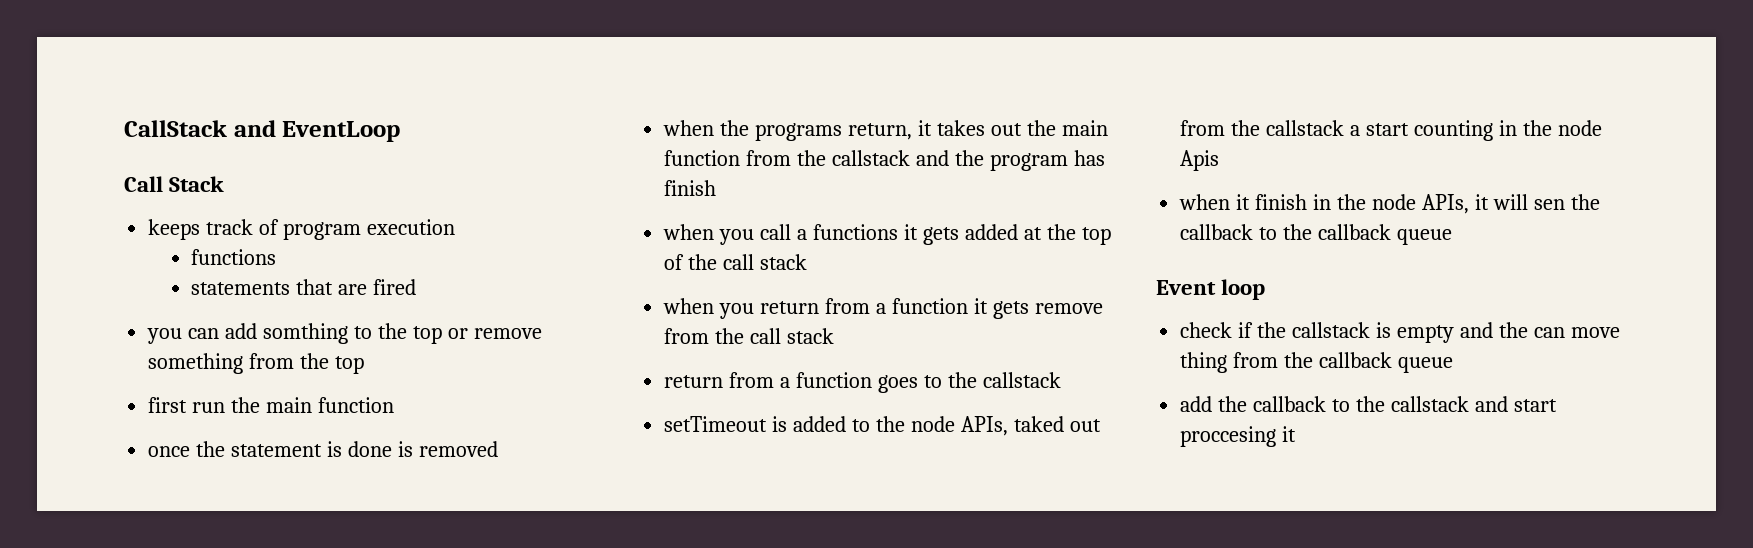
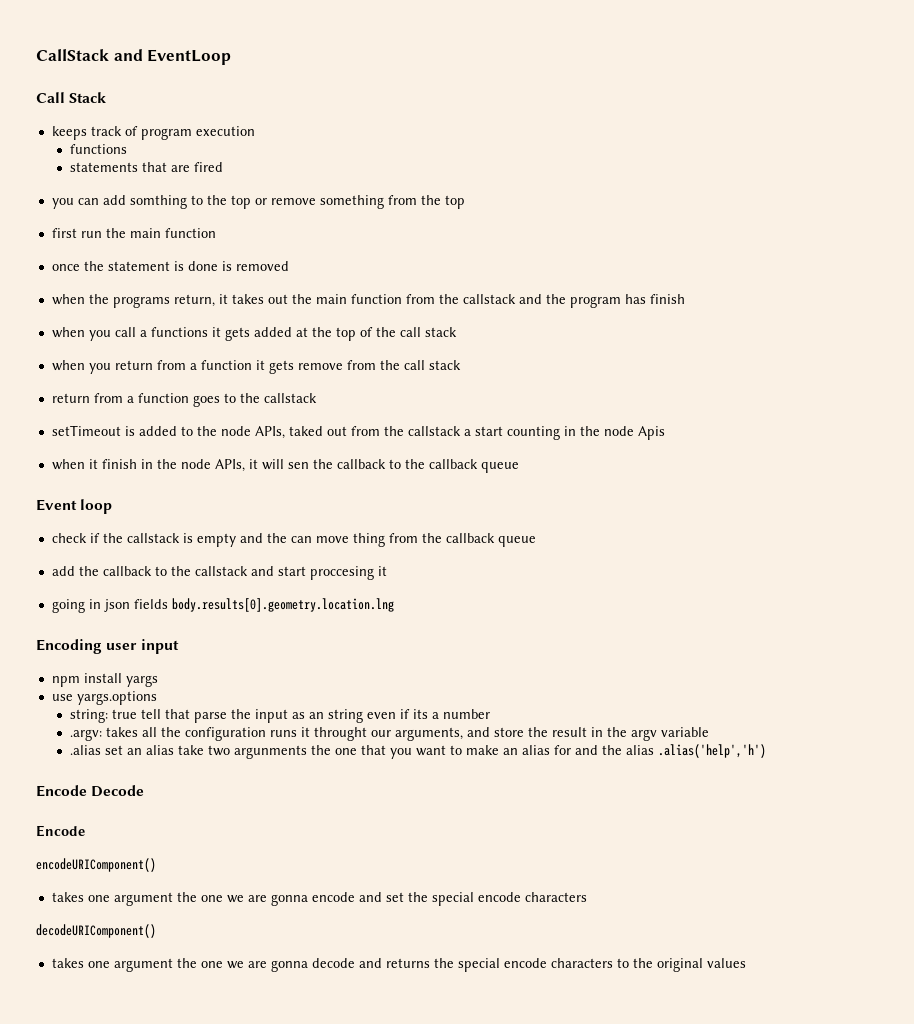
(1297, 434) none -> [51,598,394,613] [36,639,180,654] [51,673,158,687] [51,691,157,705] [69,709,490,723] [69,727,709,741] [69,744,766,759] [36,785,145,797] [36,825,85,837] [36,858,156,872] [51,892,587,906] [36,924,156,938] [51,958,746,972] // going in json fields body.results[0].geometry.location.lng // Encoding user input // npm install yargs // use yargs.options // string: true tell that parse the input as an string even if its a number // .argv: takes all the configuration runs it throught our arguments, and store the result in the argv variable // .alias set an alias take two argunments the one that you want to make an alias for and the alias .alias('help','h') // Encode Decode // Encode // encodeURIComponent() // takes one argument the one we are gonna encode and set the special encode characters // decodeURIComponent() // takes one argument the one we are gonna decode and returns the special encode characters to the original values

